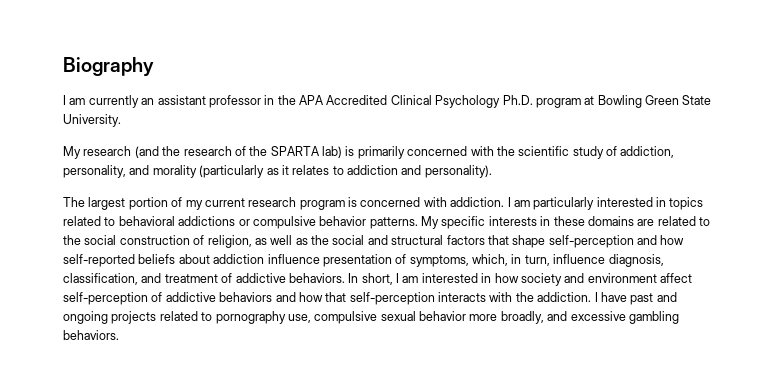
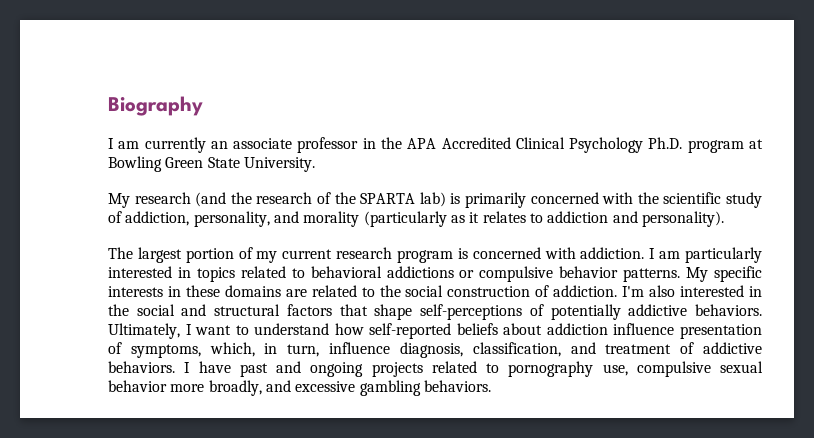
[157,95,206,105] assistant -> [233,138,293,149] associate
[207,235,308,248] religion, as well as -> [553,285,763,297] addiction. I'm also interested in
[548,235,657,248] self-perception and -> [420,304,763,320] [108,323,330,339] self-perceptions of potentially addictive behaviors. Ultimately, I want to understand
[348,273,692,286] [63,292,592,305] In short, I am interested in how society and environment affect self-perception of addictive behaviors and how that self-perception interacts with the addiction. -> (175, 367) none

